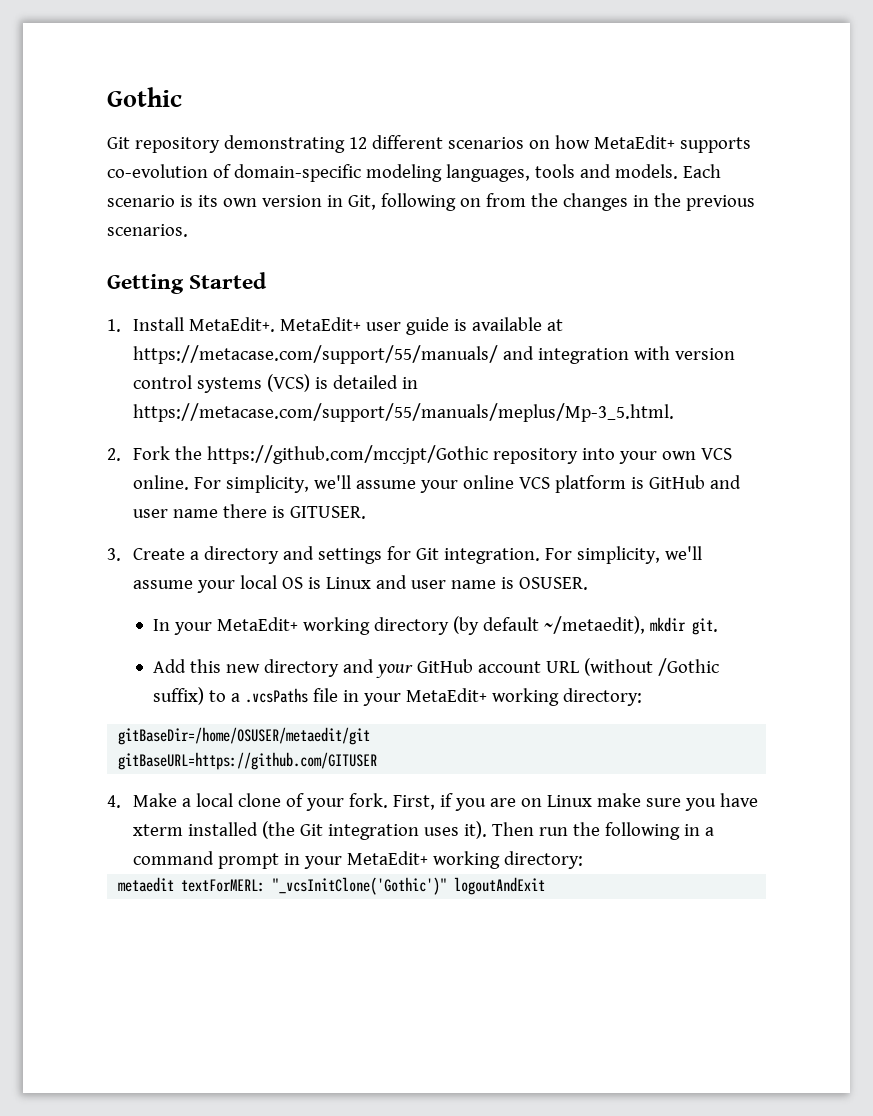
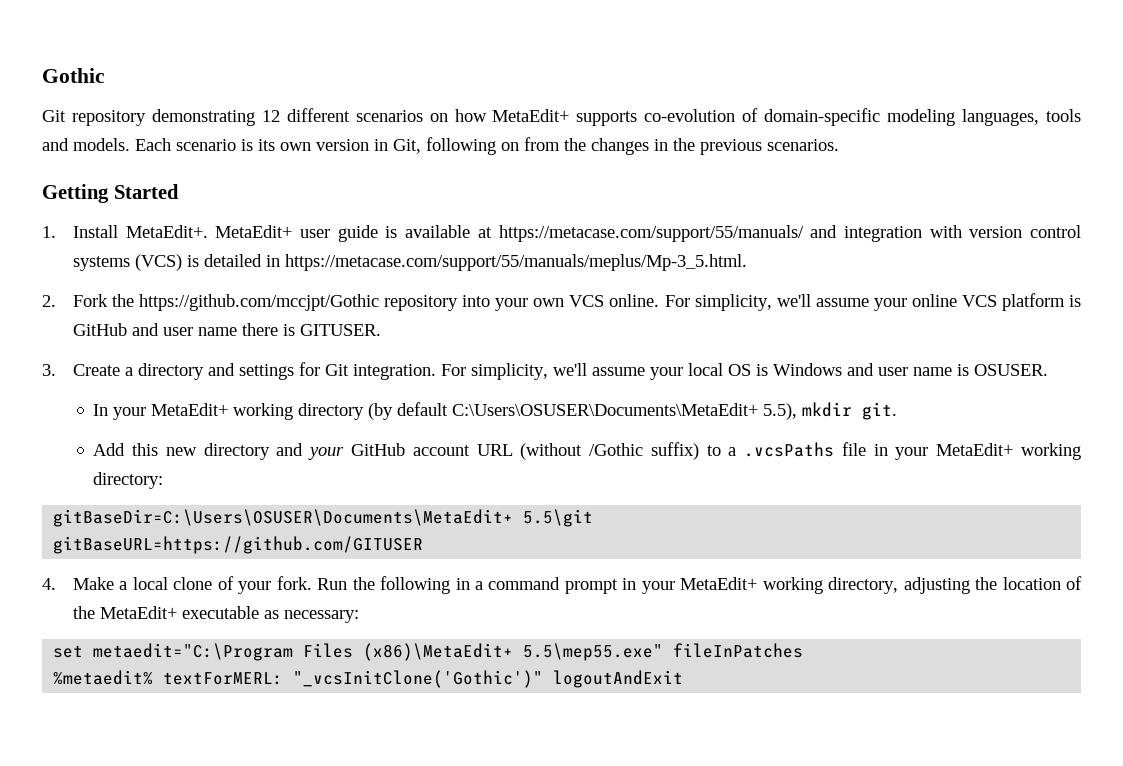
[325,577,371,589] Linux -> [773,363,843,376] Windows
[543,616,645,634] ~/metaedit), -> [452,403,798,420] C:\Users\OSUSER\Documents\MetaEdit+ 5.5),
[118,727,371,745] gitBaseDir=/home/OSUSER/metaedit/git -> [53,509,594,527] gitBaseDir=C:\Users\OSUSER\Documents\MetaEdit+ 5.5\git
[392,793,758,811] [132,821,568,840] First, if you are on Linux make sure you have xterm installed (the Git integration uses it). Then run -> [317,578,348,590] Run
[503,851,583,869] [118,877,175,892] directory: // metaedit -> [828,576,1083,594] [73,606,360,623] [53,643,804,661] [53,670,154,685] directory, adjusting the location of the MetaEdit+ executable as necessary: // set metaedit="C:\Program Files (x86)\MetaEdit+ 5.5\mep55.exe" fileInPatches // %metaedit%

